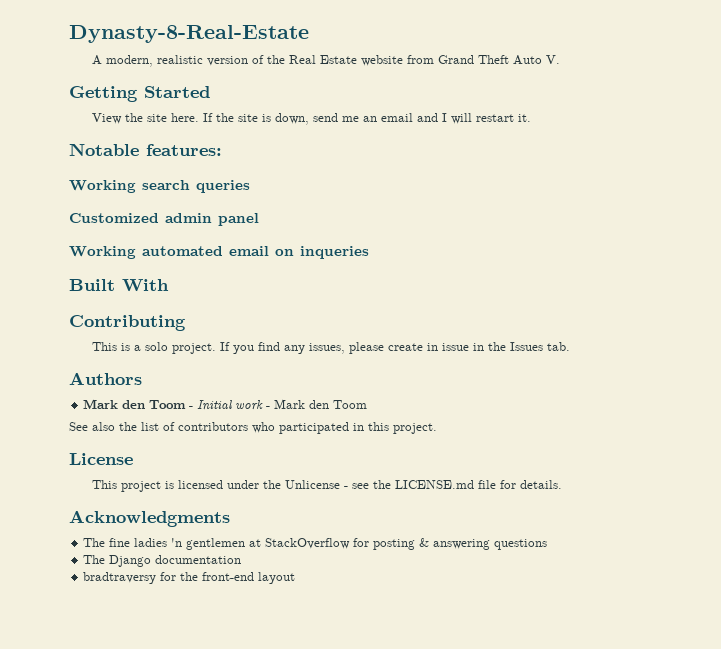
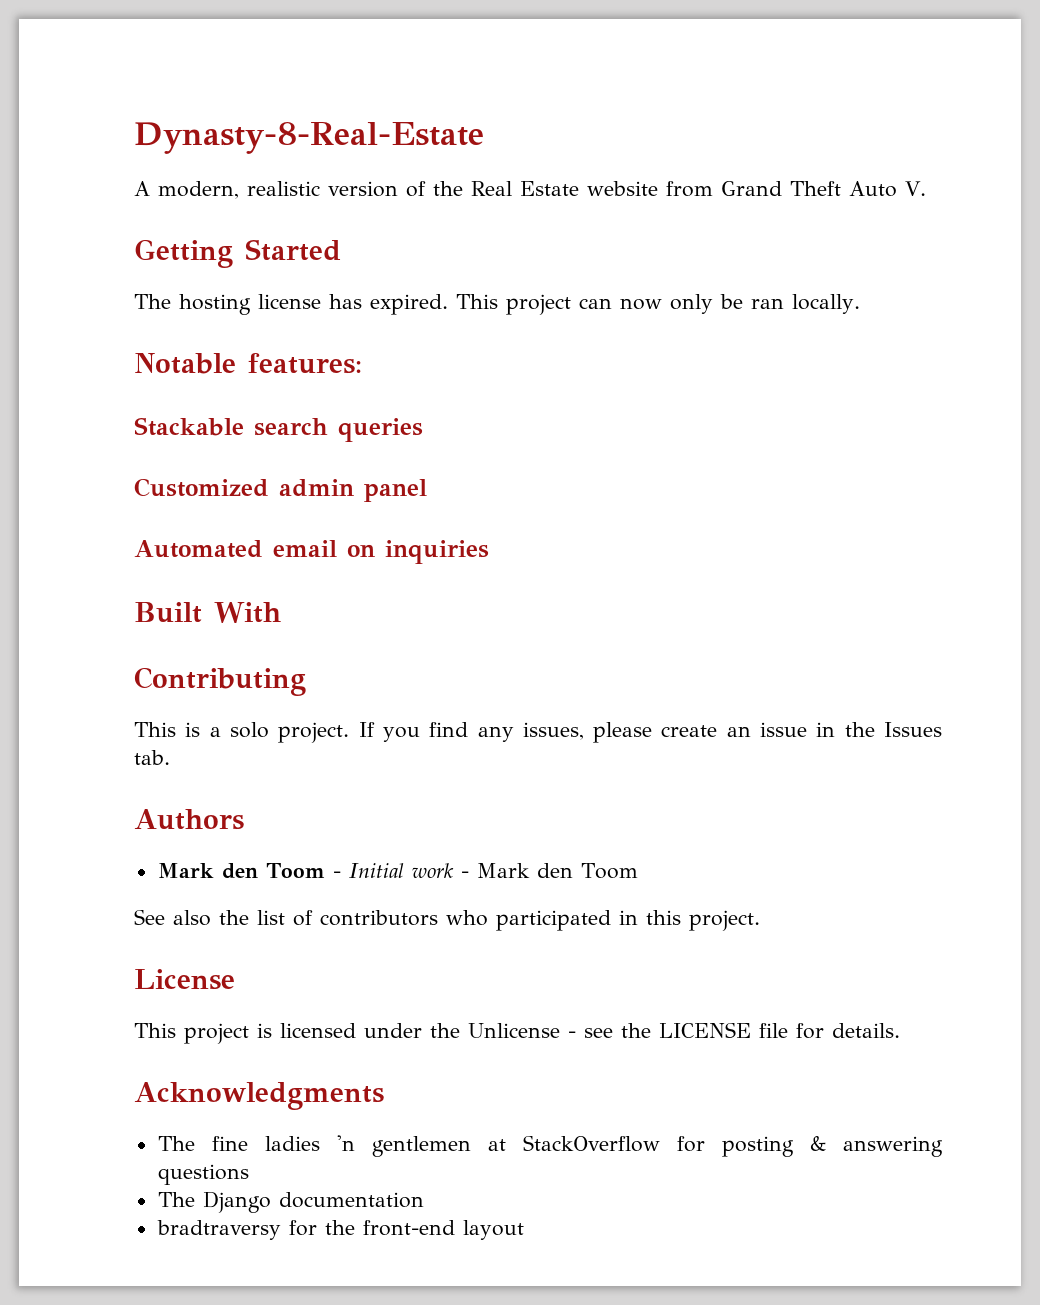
[91,113,531,125] View the site here. If the site is down, send me an email and I will restart it. -> [134,294,860,315] The hosting license has expired. This project can now only be ran locally.
[69,180,136,193] Working -> [134,417,244,436] Stackable
[69,246,223,259] Working automated -> [134,540,263,558] Automated
[300,246,369,259] inqueries -> [385,540,489,564] inquiries
[426,343,438,351] in -> [726,726,751,737] an
[394,480,474,489] LICENSE.md -> [659,1022,751,1038] LICENSE

